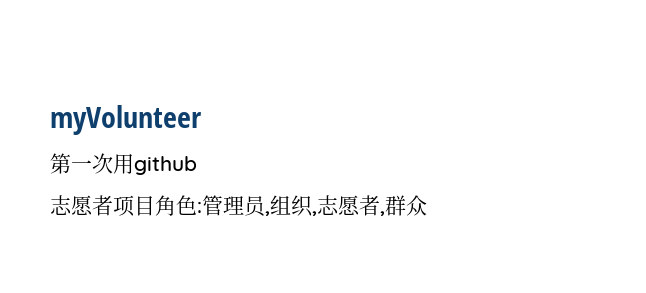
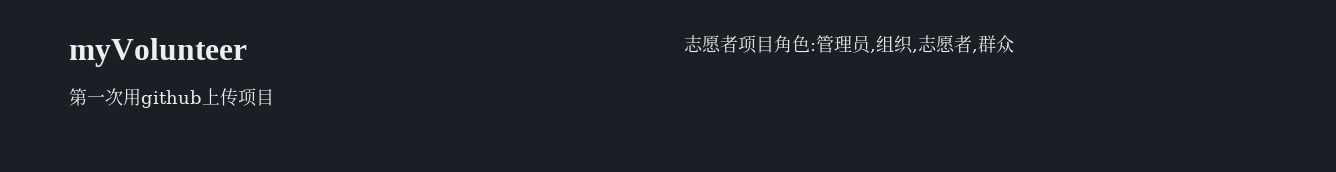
(197, 165) none -> [202,88,274,107] 上传项目

